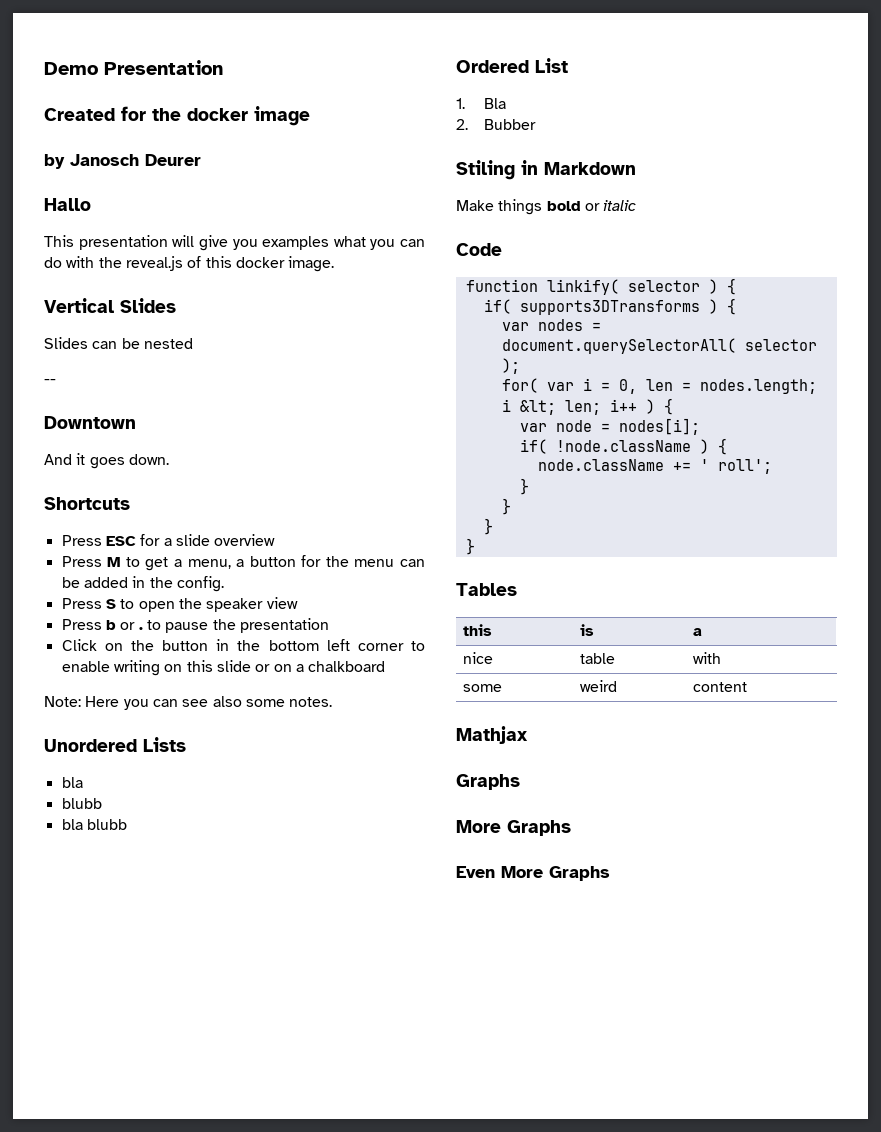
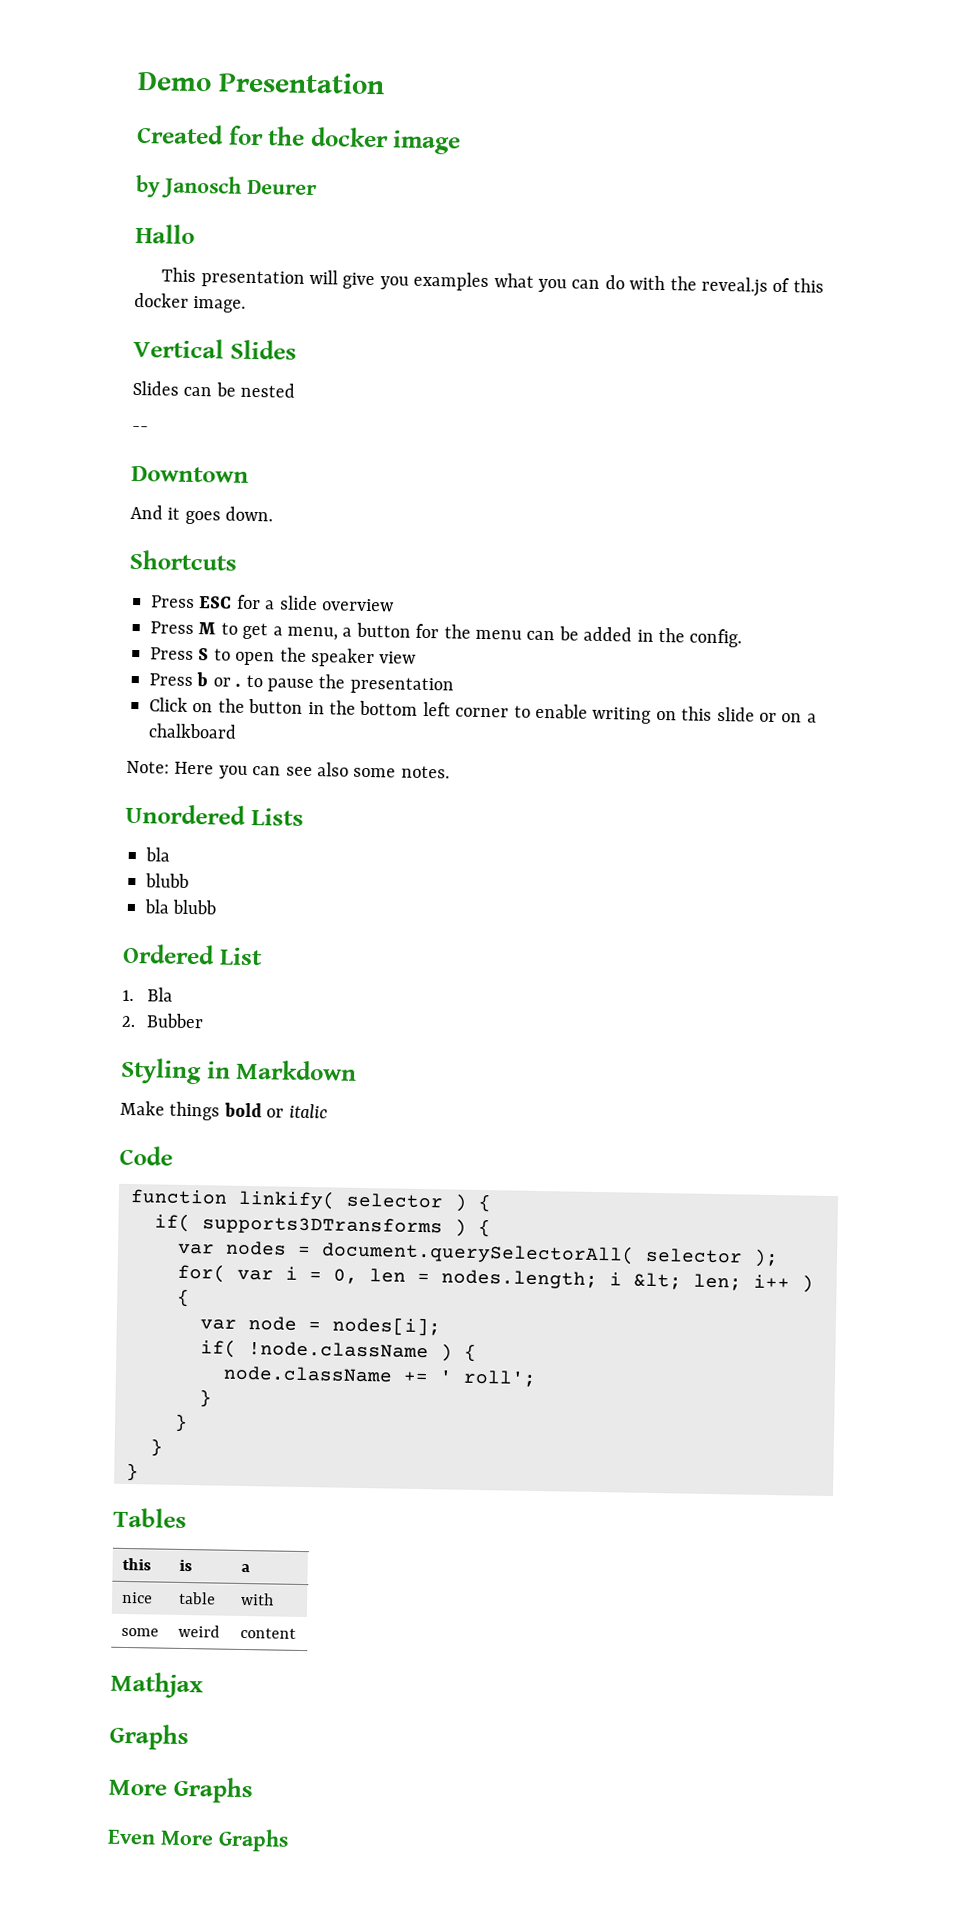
[456,160,515,180] Stiling -> [120,1057,202,1085] Styling

